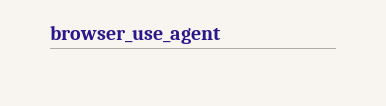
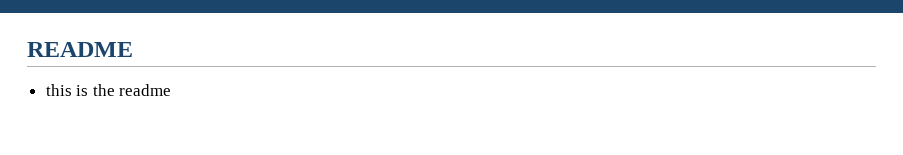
[50,25,221,44] browser_use_agent -> [27,42,133,57] [45,84,172,96] README // this is the readme

